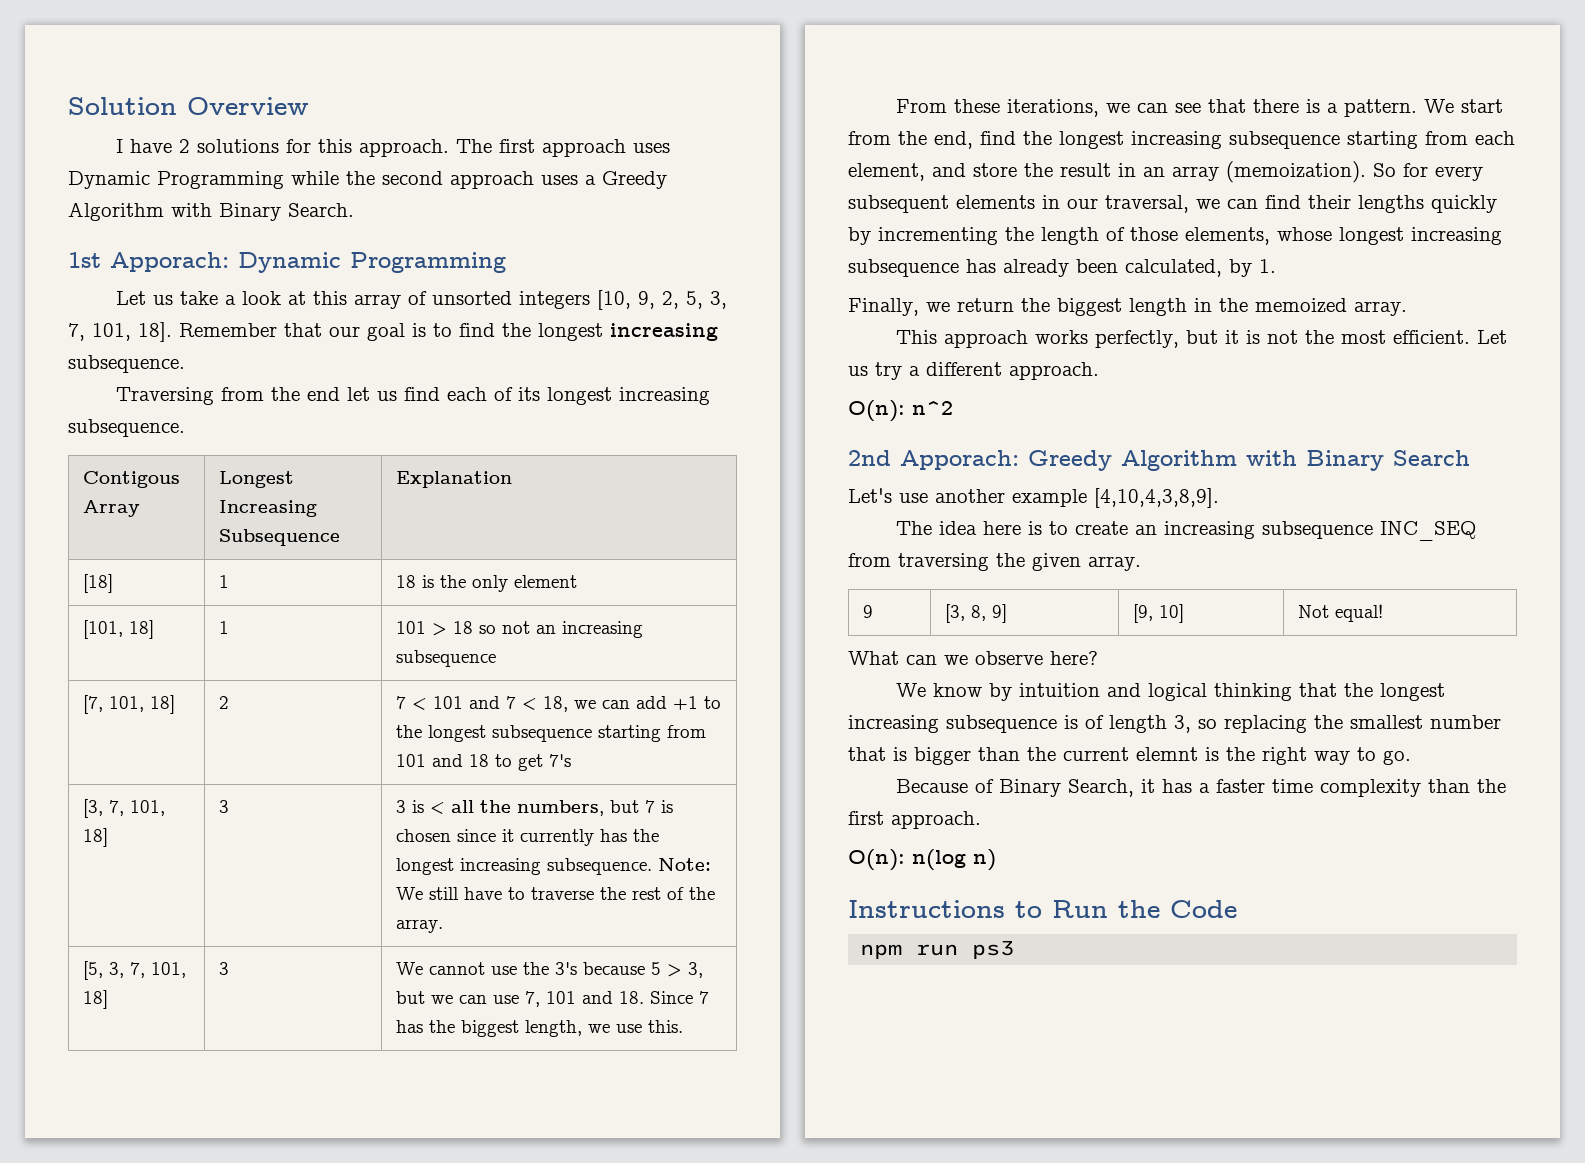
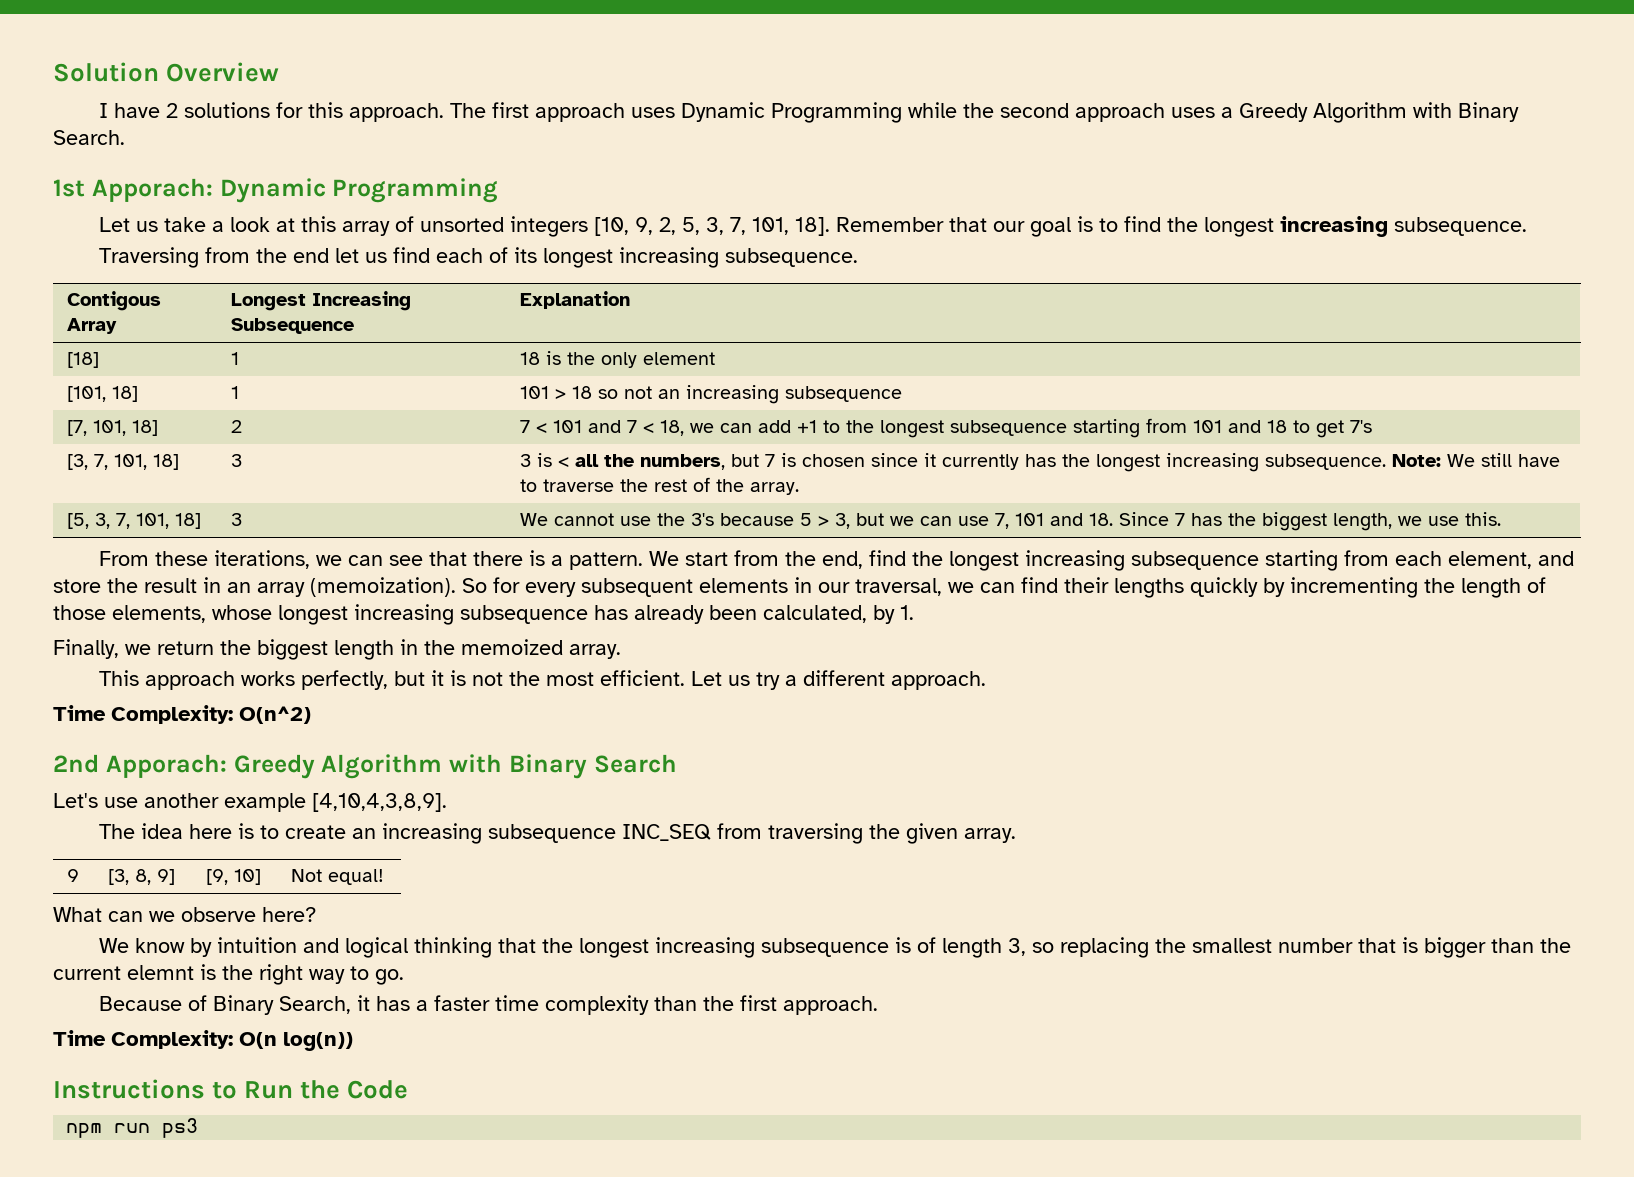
[848,400,953,422] O(n): n^2 -> [53,705,311,724] Time Complexity: O(n^2)
[848,849,996,871] O(n): n(log n) -> [53,1030,353,1051] Time Complexity: O(n log(n))

